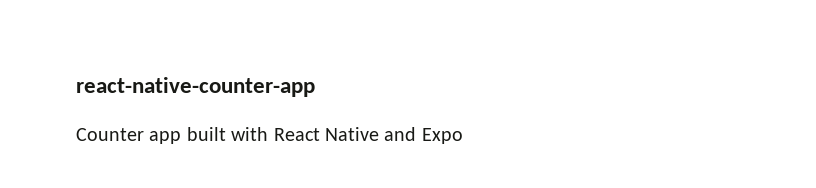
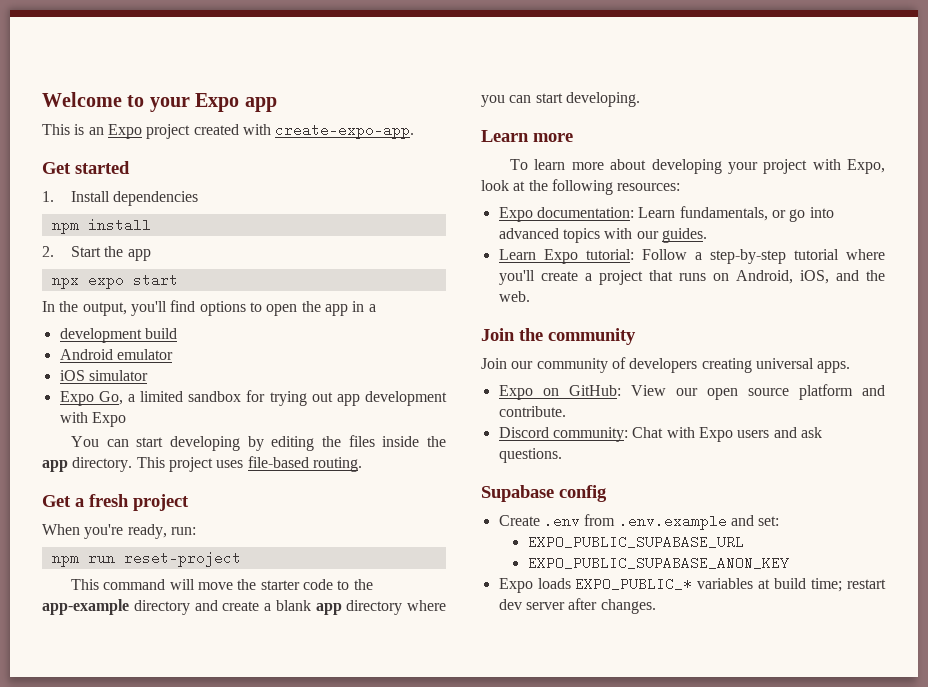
[76,77,315,97] [76,127,463,144] react-native-counter-app // Counter app built with React Native and Expo -> [42,92,277,112] [42,123,415,139] [42,161,130,174] [42,191,199,206] [51,218,151,234] [42,246,151,261] [51,273,178,289] [42,300,376,316] [59,328,177,343] [59,349,173,360] [59,370,148,381] [59,390,448,406] [59,412,126,427] [71,435,446,451] [42,456,362,472] [42,494,189,511] [42,524,196,539] [51,551,241,567] [71,579,373,590] [42,599,446,615] [481,92,640,107] [481,130,573,142] [510,159,885,174] [481,179,681,195] [498,206,834,222] [498,228,707,243] [498,249,885,264] [498,270,885,285] [498,291,530,302] [481,328,636,345] [481,357,851,373] [498,384,885,400] [498,406,566,417] [498,427,822,442] [498,448,562,463] [481,485,607,502] [498,514,780,530] [527,535,744,549] [527,556,789,570] [498,577,886,593] [498,598,656,614] Welcome to your Expo app // This is an Expo project created with create-expo-app. // Get started // 1. Install dependencies // npm install // 2. Start the app // npx expo start // In the output, you'll find options to open the app in a // development build // Android emulator // iOS simulator // Expo Go, a limited sandbox for trying out app development with Expo // You can start developing by editing the files inside the app directory. This project uses file-based routing. // Get a fresh project // When you're ready, run: // npm run reset-project // This command will move the starter code to the app-example directory and create a blank app directory where you can start developing. // Learn more // To learn more about developing your project with Expo, look at the following resources: // Expo documentation: Learn fundamentals, or go into advanced topics with our guides. // Learn Expo tutorial: Follow a step-by-step tutorial where you'll create a project that runs on Android, iOS, and the web. // Join the community // Join our community of developers creating universal apps. // Expo on GitHub: View our open source platform and contribute. // Discord community: Chat with Expo users and ask questions. // Supabase config // Create .env from .env.example and set: // EXPO_PUBLIC_SUPABASE_URL // EXPO_PUBLIC_SUPABASE_ANON_KEY // Expo loads EXPO_PUBLIC_* variables at build time; restart dev server after changes.

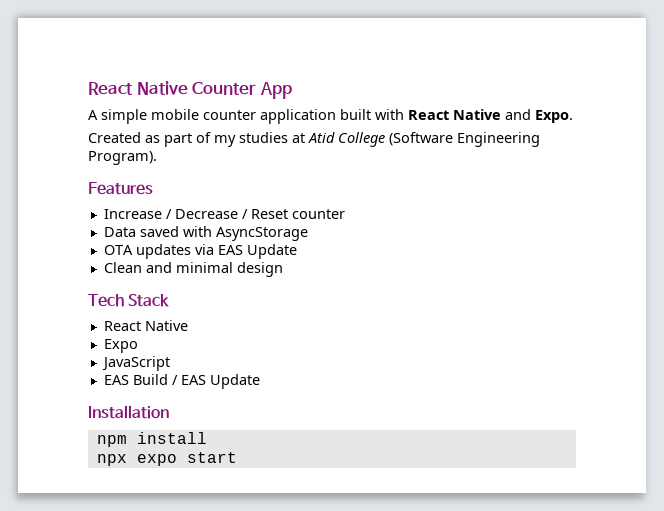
[42,92,277,112] [42,123,415,139] [42,161,130,174] [42,191,199,206] [51,218,151,234] [42,246,151,261] [51,273,178,289] [42,300,376,316] [59,328,177,343] [59,349,173,360] [59,370,148,381] [59,390,448,406] [59,412,126,427] [71,435,446,451] [42,456,362,472] [42,494,189,511] [42,524,196,539] [51,551,241,567] [71,579,373,590] [42,599,446,615] [481,92,640,107] [481,130,573,142] [510,159,885,174] [481,179,681,195] [498,206,834,222] [498,228,707,243] [498,249,885,264] [498,270,885,285] [498,291,530,302] [481,328,636,345] [481,357,851,373] [498,384,885,400] [498,406,566,417] [498,427,822,442] [498,448,562,463] [481,485,607,502] [498,514,780,530] [527,535,744,549] [527,556,789,570] [498,577,886,593] [498,598,656,614] Welcome to your Expo app // This is an Expo project created with create-expo-app. // Get started // 1. Install dependencies // npm install // 2. Start the app // npx expo start // In the output, you'll find options to open the app in a // development build // Android emulator // iOS simulator // Expo Go, a limited sandbox for trying out app development with Expo // You can start developing by editing the files inside the app directory. This project uses file-based routing. // Get a fresh project // When you're ready, run: // npm run reset-project // This command will move the starter code to the app-example directory and create a blank app directory where you can start developing. // Learn more // To learn more about developing your project with Expo, look at the following resources: // Expo documentation: Learn fundamentals, or go into advanced topics with our guides. // Learn Expo tutorial: Follow a step-by-step tutorial where you'll create a project that runs on Android, iOS, and the web. // Join the community // Join our community of developers creating universal apps. // Expo on GitHub: View our open source platform and contribute. // Discord community: Chat with Expo users and ask questions. // Supabase config // Create .env from .env.example and set: // EXPO_PUBLIC_SUPABASE_URL // EXPO_PUBLIC_SUPABASE_ANON_KEY // Expo loads EXPO_PUBLIC_* variables at build time; restart dev server after changes. -> [88,81,292,99] [88,109,573,124] [88,132,540,147] [88,151,157,165] [88,182,153,195] [103,209,345,219] [103,226,308,241] [103,244,297,259] [103,262,283,277] [88,294,170,307] [103,320,188,331] [103,339,138,353] [101,356,170,371] [103,374,260,389] [88,405,169,419] [96,432,207,447] [96,452,237,466] React Native Counter App // A simple mobile counter application built with React Native and Expo. // Created as part of my studies at Atid College (Software Engineering Program). // Features // Increase / Decrease / Reset counter // Data saved with AsyncStorage // OTA updates via EAS Update // Clean and minimal design // Tech Stack // React Native // Expo // JavaScript // EAS Build / EAS Update // Installation // npm install // npx expo start

